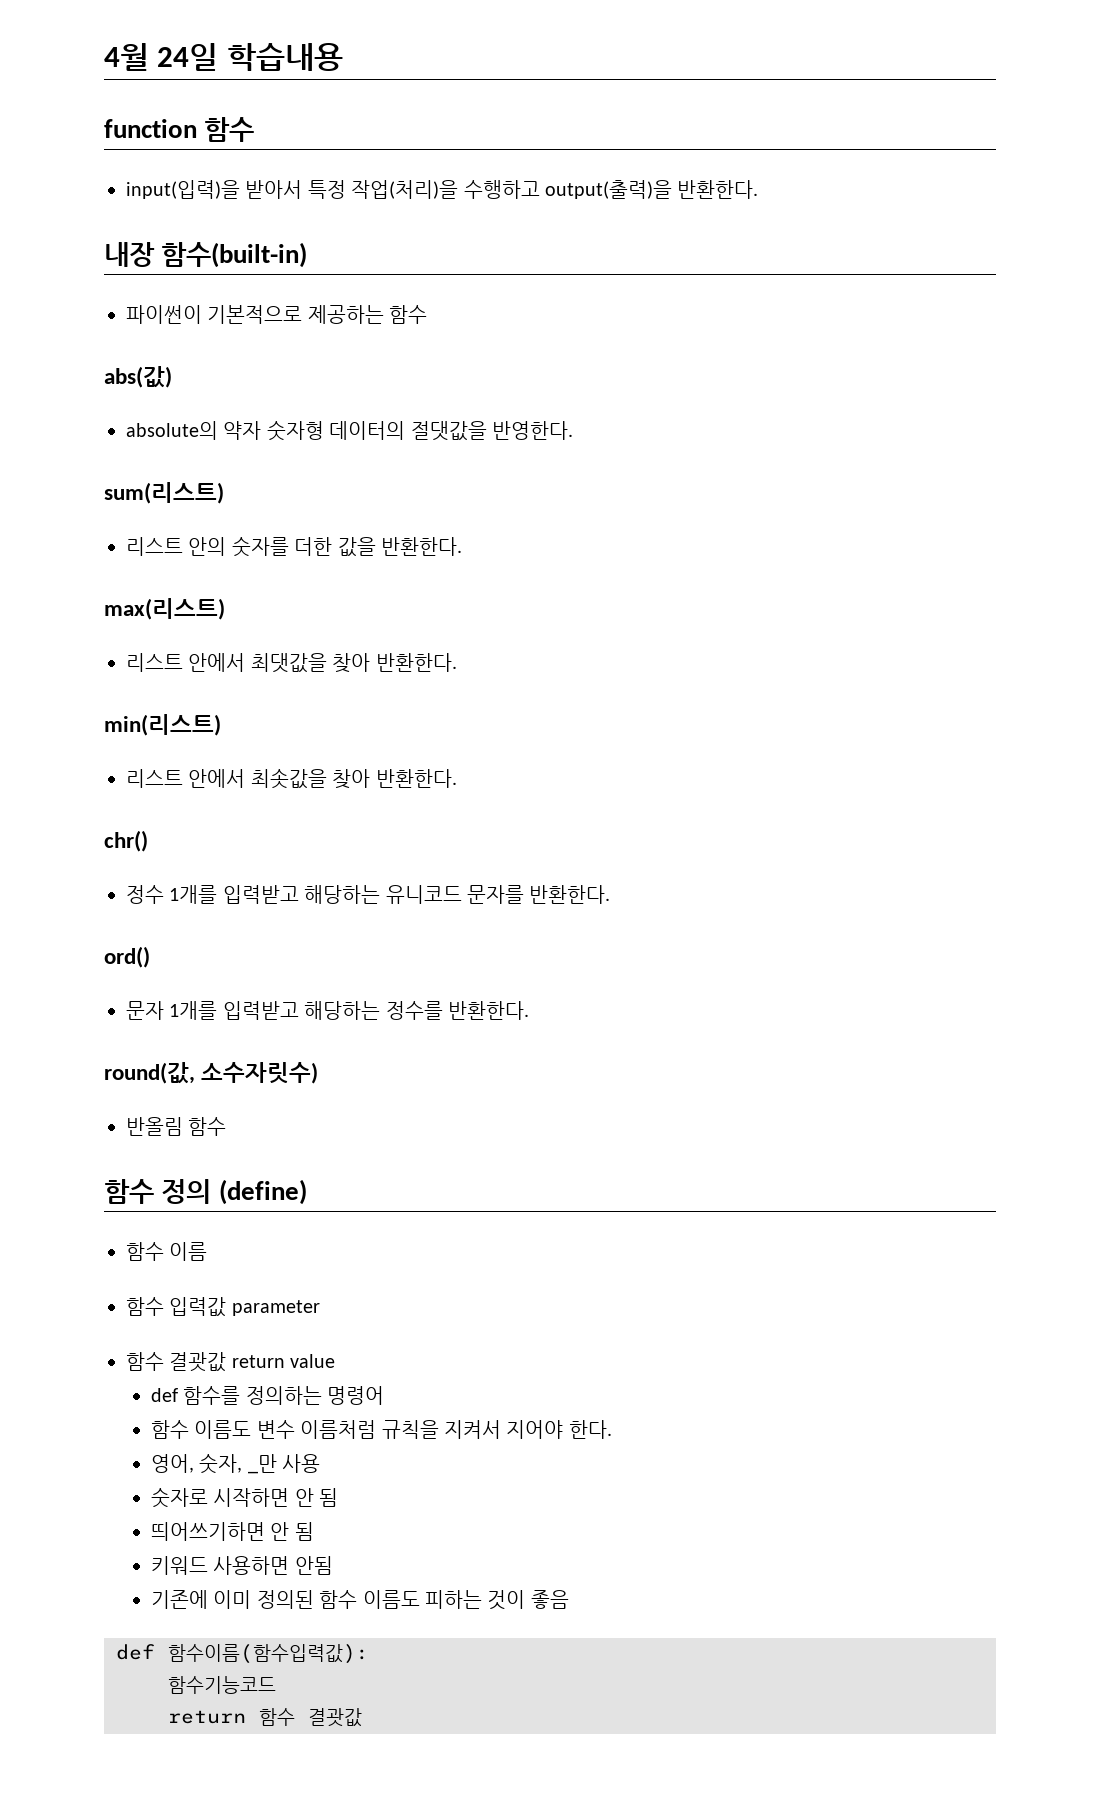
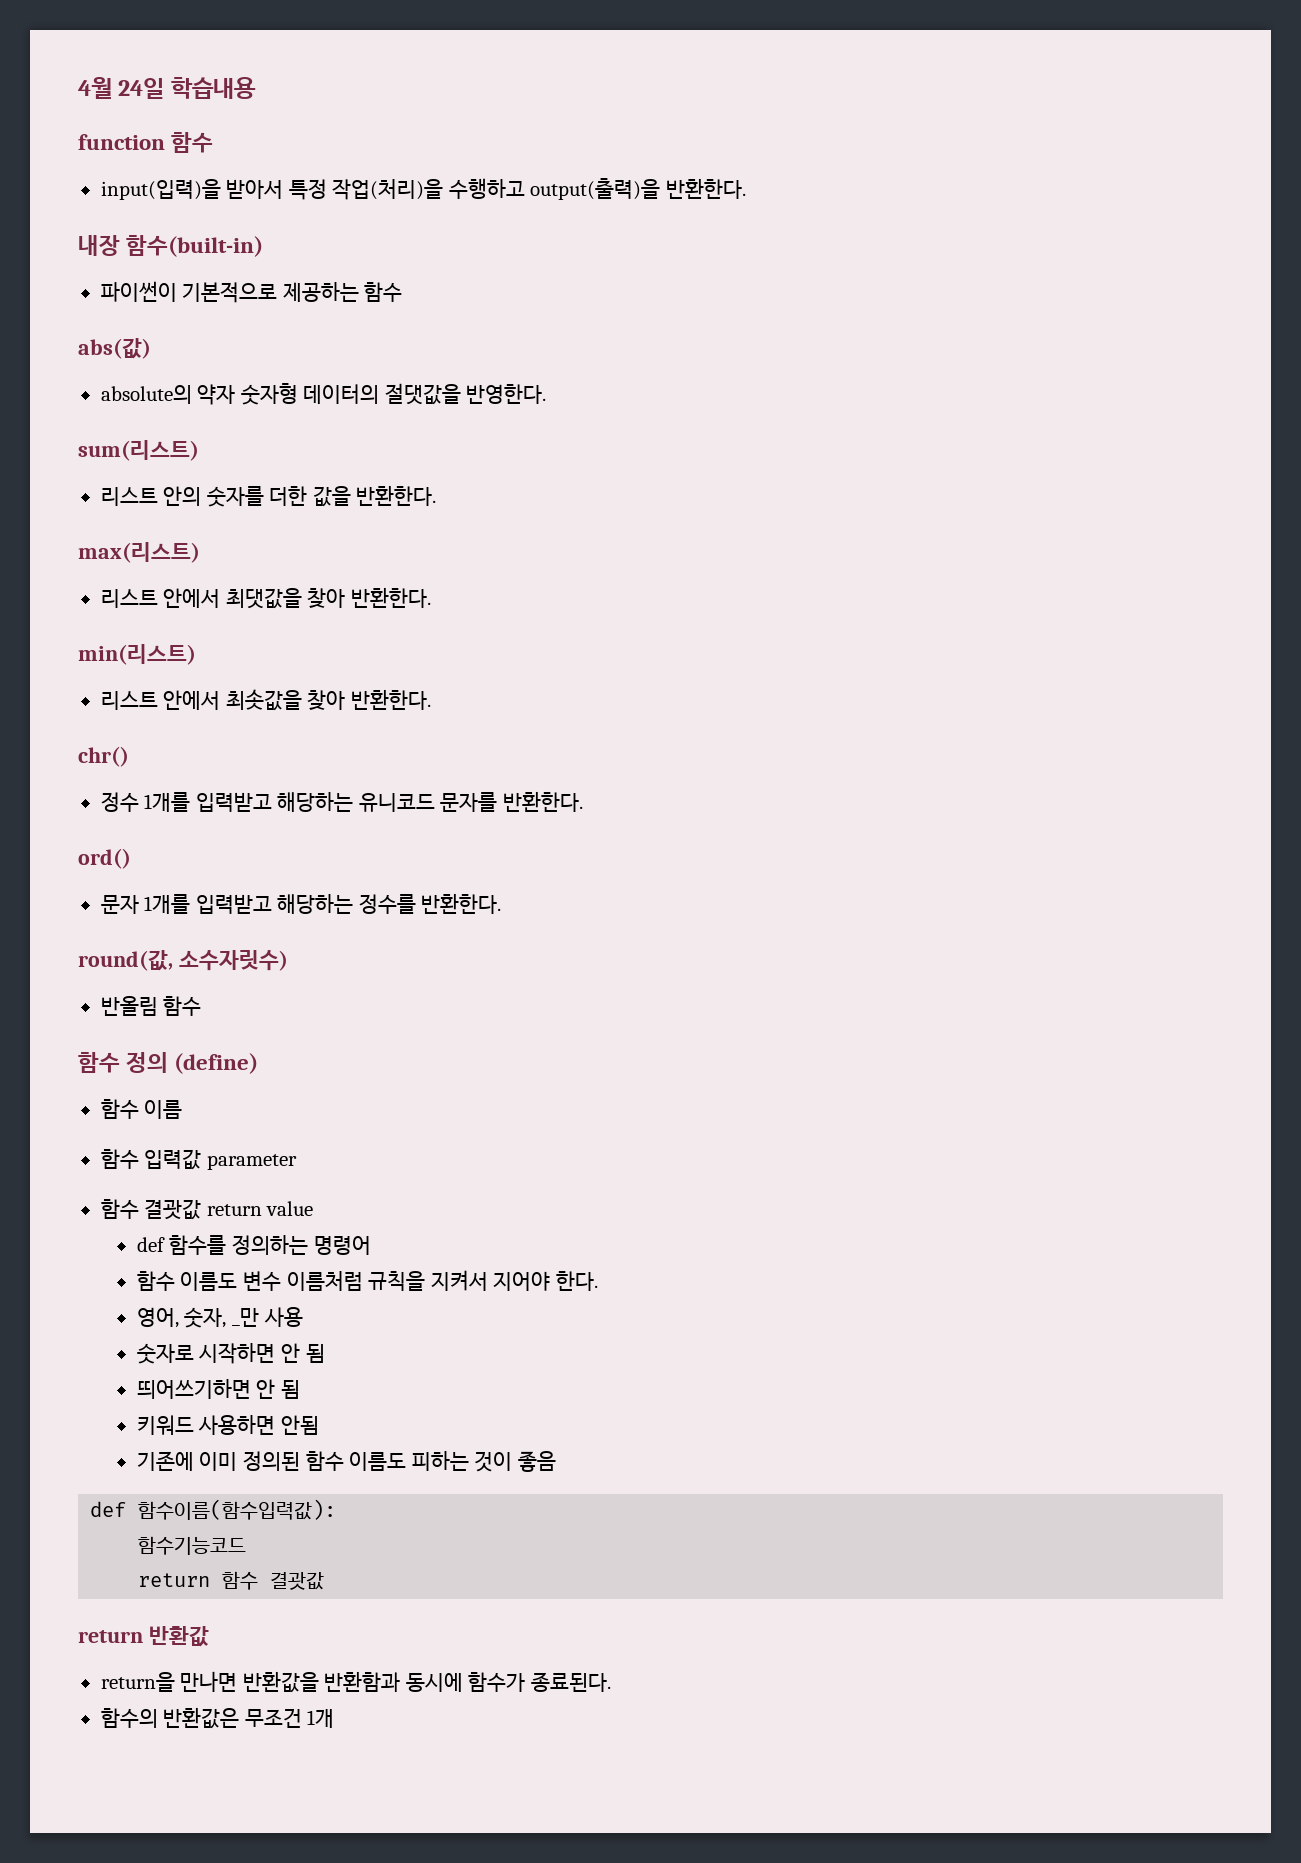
(362, 1717) none -> [78,1626,209,1647] [100,1671,611,1693] [100,1707,335,1729] // return 반환값 // return을 만나면 반환값을 반환함과 동시에 함수가 종료된다. // 함수의 반환값은 무조건 1개

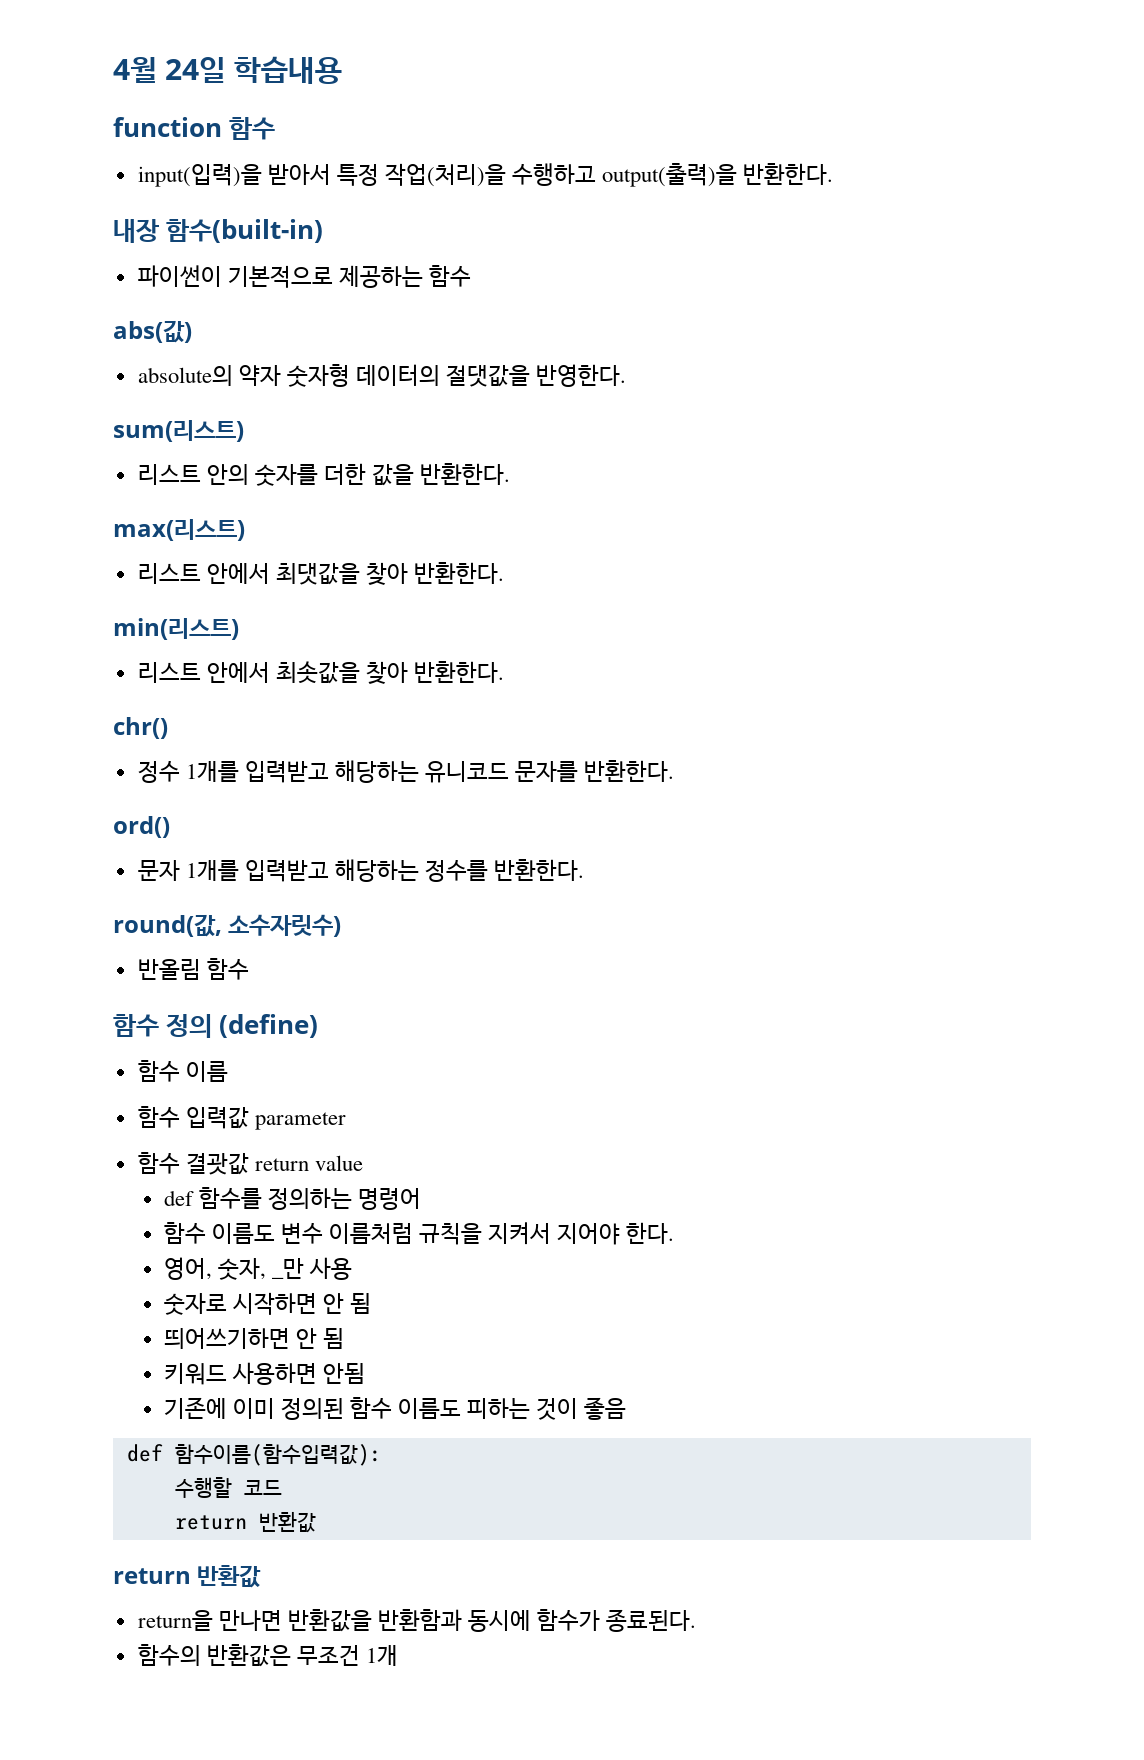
[138,1536,247,1555] [138,1571,325,1590] 함수기능코드 // return 함수 결괏값 -> [174,1477,282,1498] [174,1511,316,1533] 수행할 코드 // return 반환값

